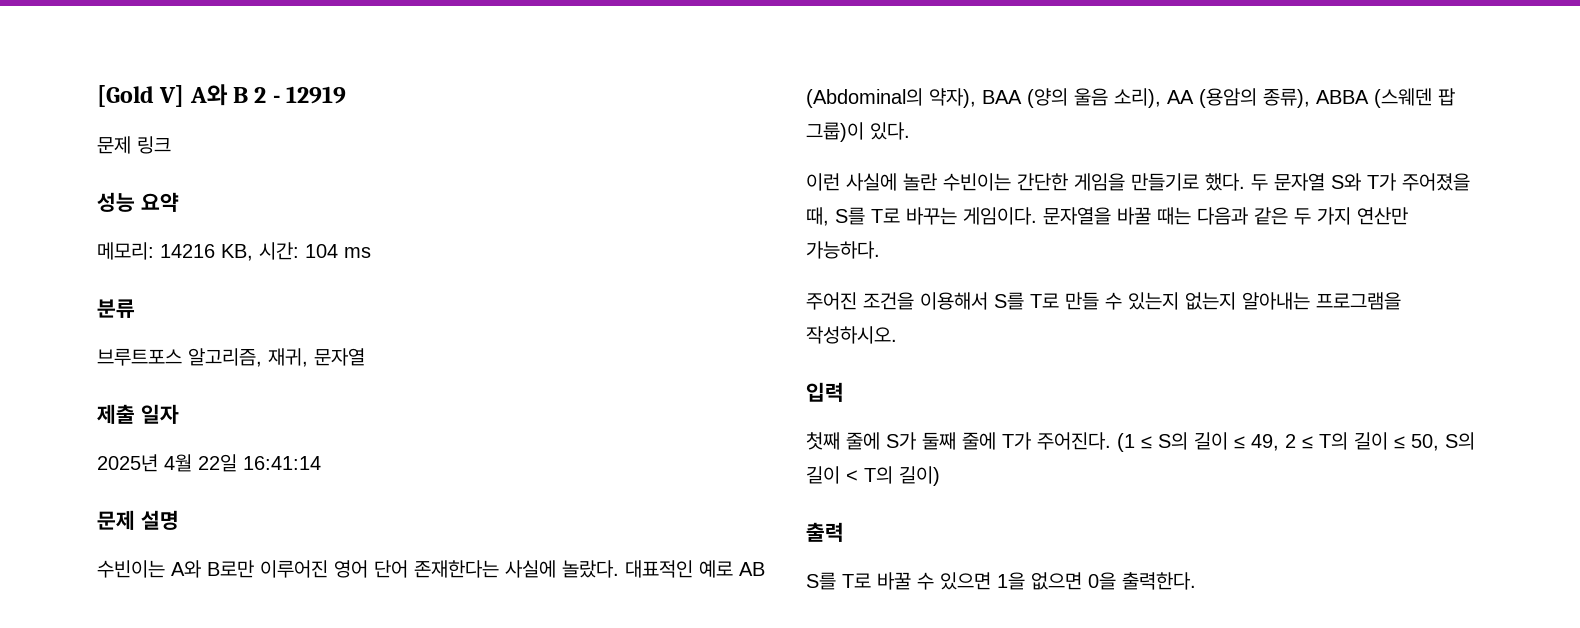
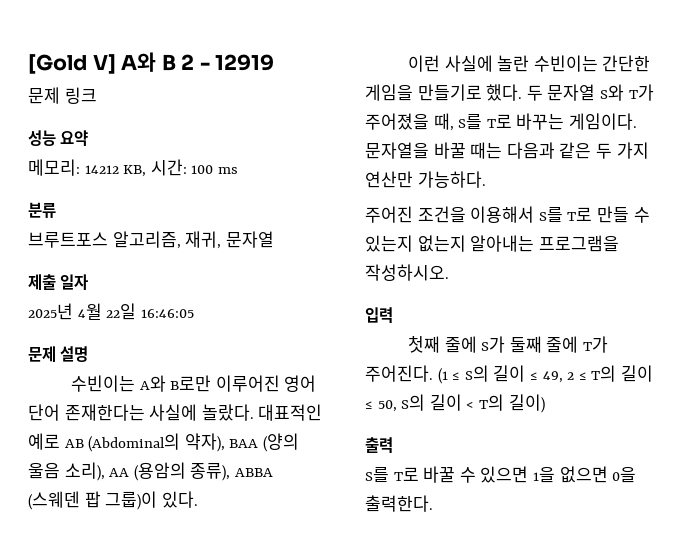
[160,244,215,258] 14216 -> [84,165,119,174] 14212
[305,244,338,258] 104 -> [191,165,214,174] 100
[243,456,321,470] 16:41:14 -> [140,309,194,318] 16:46:05

